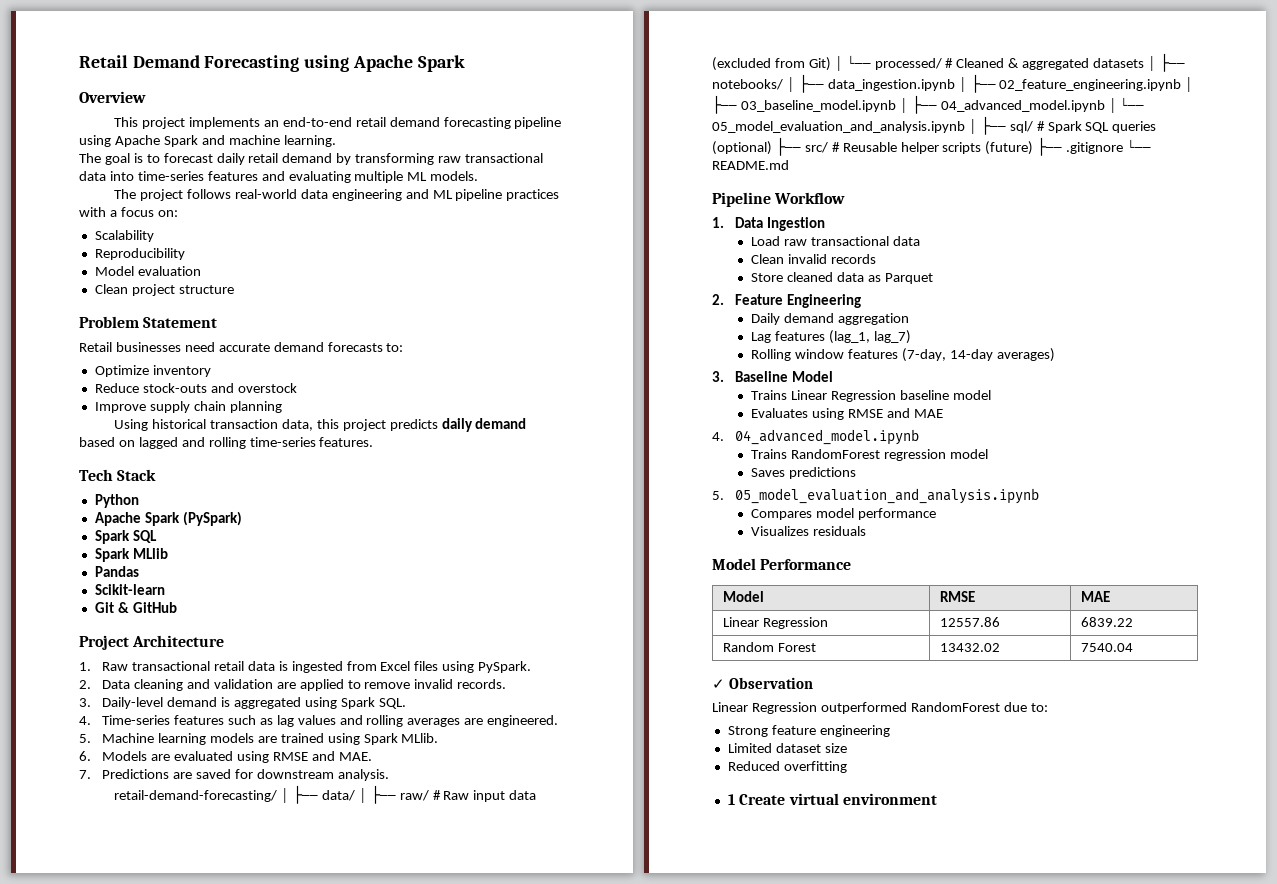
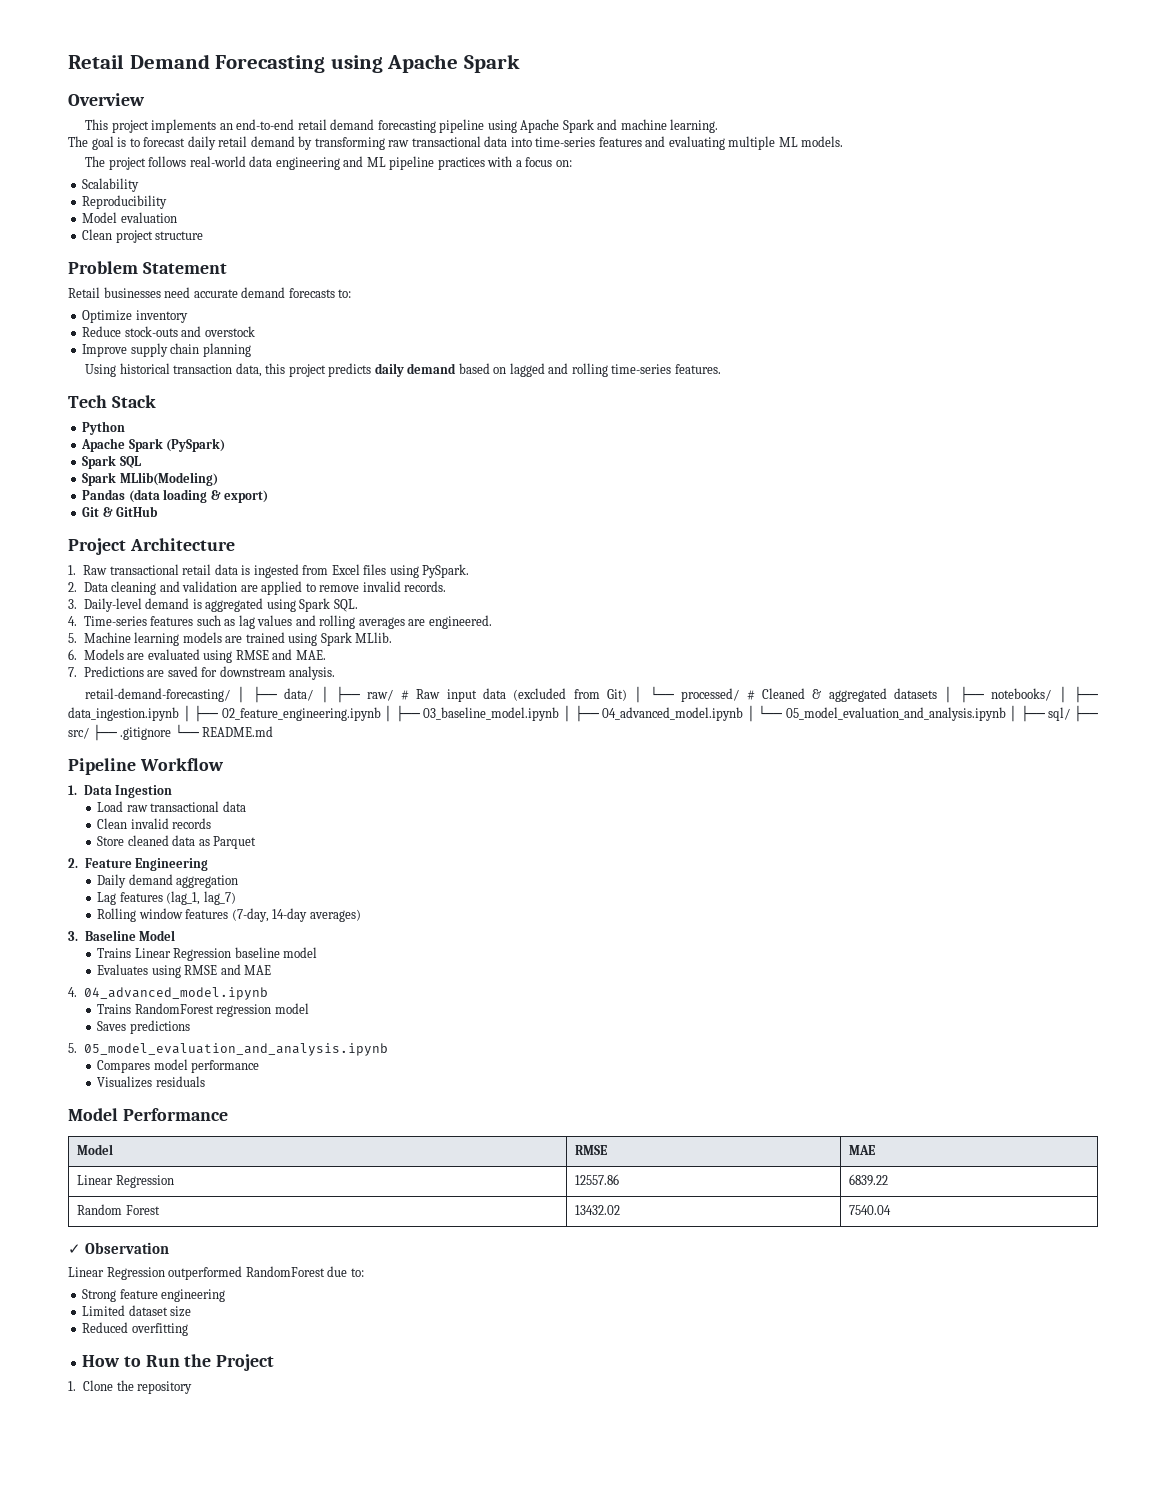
[132,548,168,559] MLlib -> [119,472,218,486] MLlib(Modeling)
[94,584,165,595] // Scikit-learn -> [128,489,269,503] (data loading & export)
[1036,121,1157,133] [712,137,1034,156] # Spark SQL queries (optional) ├── src/ # Reusable helper scripts (future) -> [1074,705,1098,722] [68,727,89,739] ├── src/
[727,793,937,805] 1 Create virtual environment -> [82,1354,275,1371] [68,1380,193,1394] How to Run the Project // 1. Clone the repository

